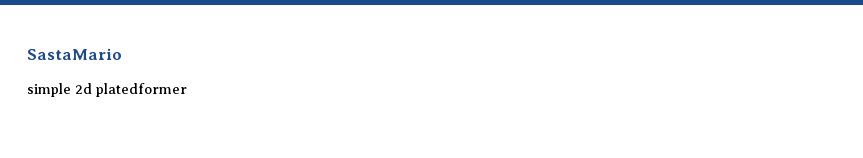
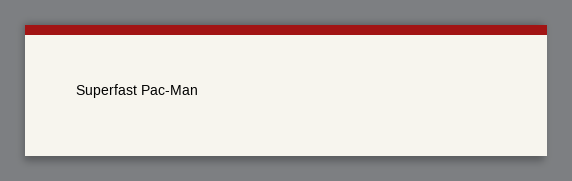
[27,48,122,60] [27,83,187,97] SastaMario // simple 2d platedformer -> [76,84,198,98] Superfast Pac-Man

